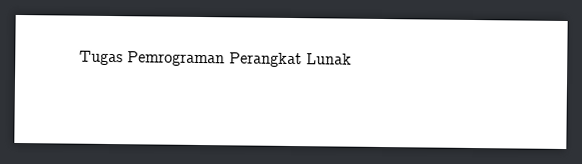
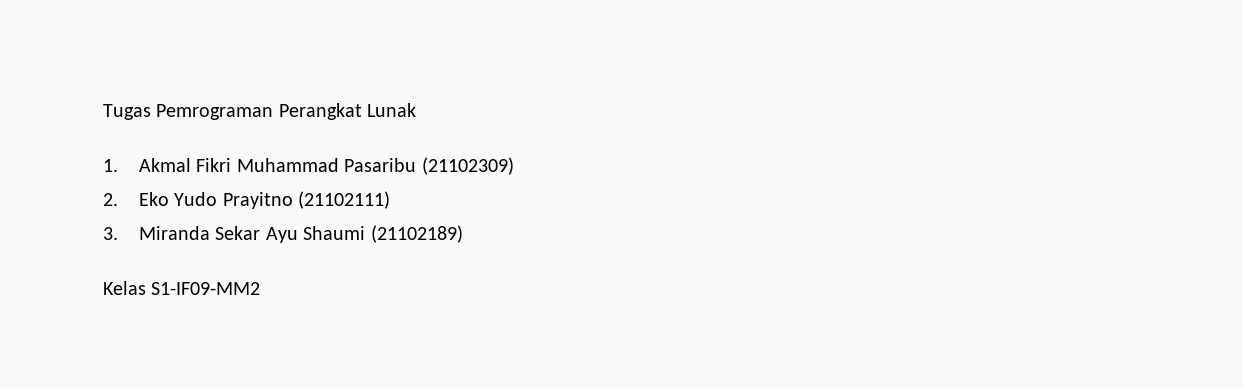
(352, 59) none -> [103,157,514,175] [103,191,391,209] [103,225,463,243] [103,281,261,295] // 1. Akmal Fikri Muhammad Pasaribu (21102309) // 2. Eko Yudo Prayitno (21102111) // 3. Miranda Sekar Ayu Shaumi (21102189) // Kelas S1-IF09-MM2

